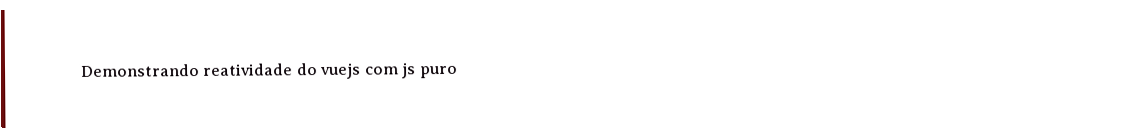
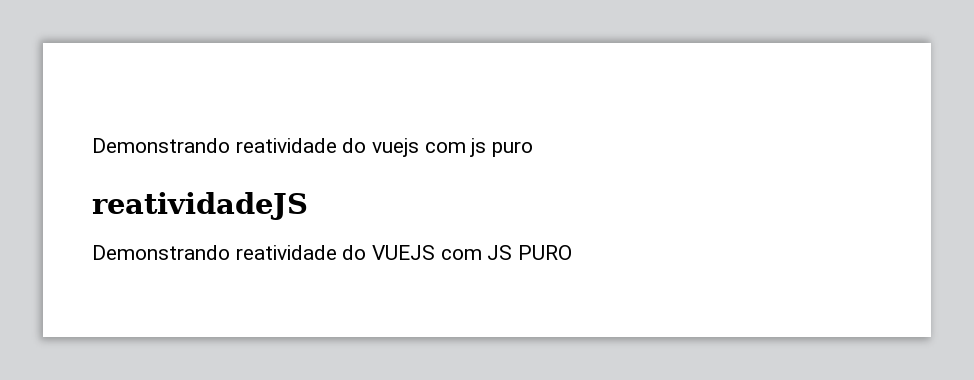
(458, 72) none -> [92,192,308,220] [92,245,573,260] // reatividadeJS // Demonstrando reatividade do VUEJS com JS PURO

